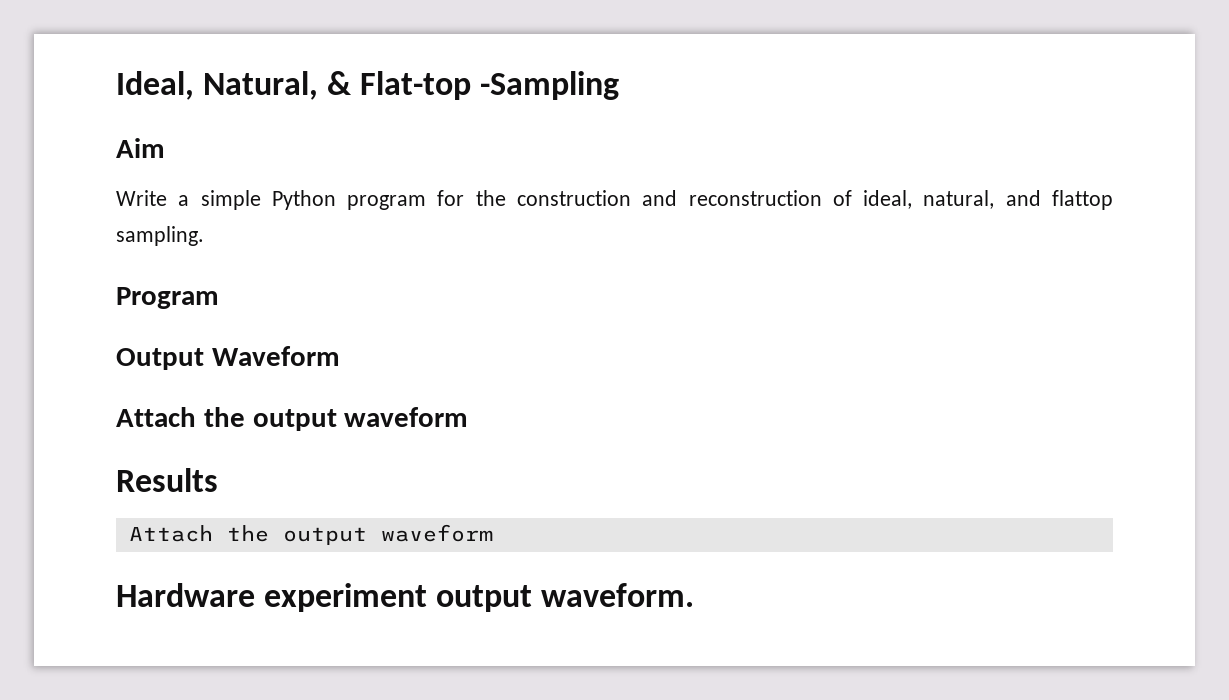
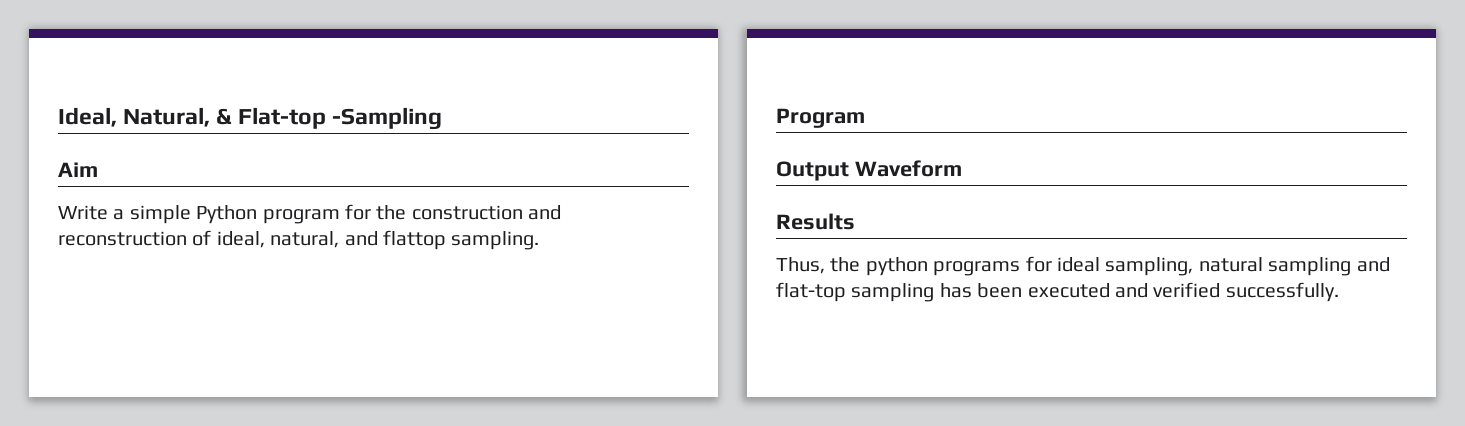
[116,407,469,431] [116,468,218,492] [128,524,493,545] [116,583,695,612] Attach the output waveform // Results // Attach the output waveform // Hardware experiment output waveform. -> [776,213,855,230] [776,256,1390,276] [776,282,1339,302] Results // Thus, the python programs for ideal sampling, natural sampling and flat-top sampling has been executed and verified successfully.

